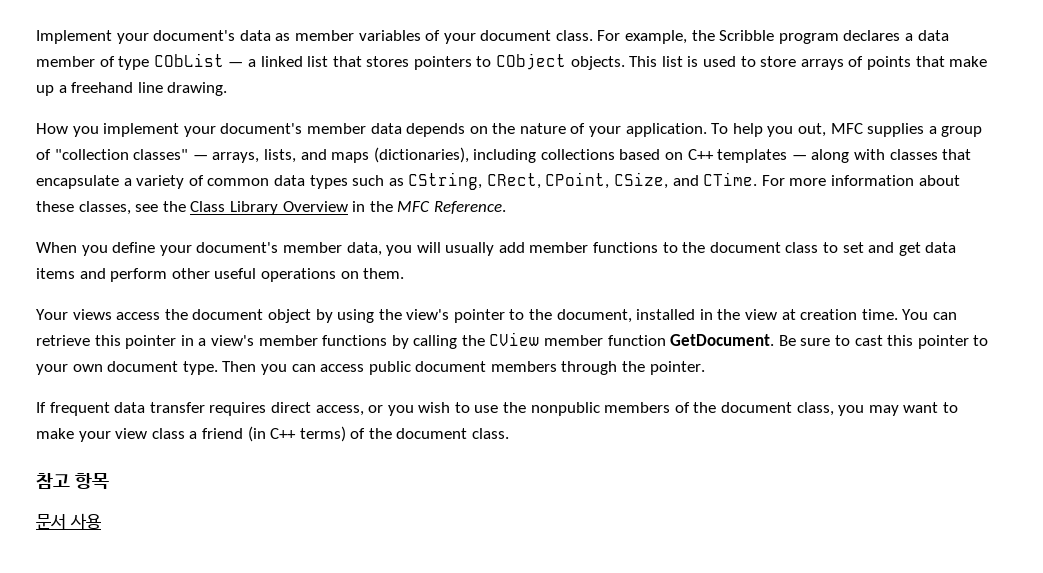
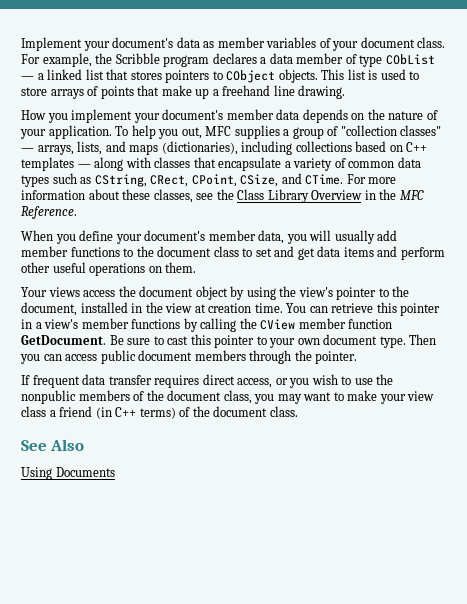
[36,473,109,489] [36,513,101,529] 참고 항목 // 문서 사용 -> [21,439,85,451] [21,467,115,480] See Also // Using Documents

